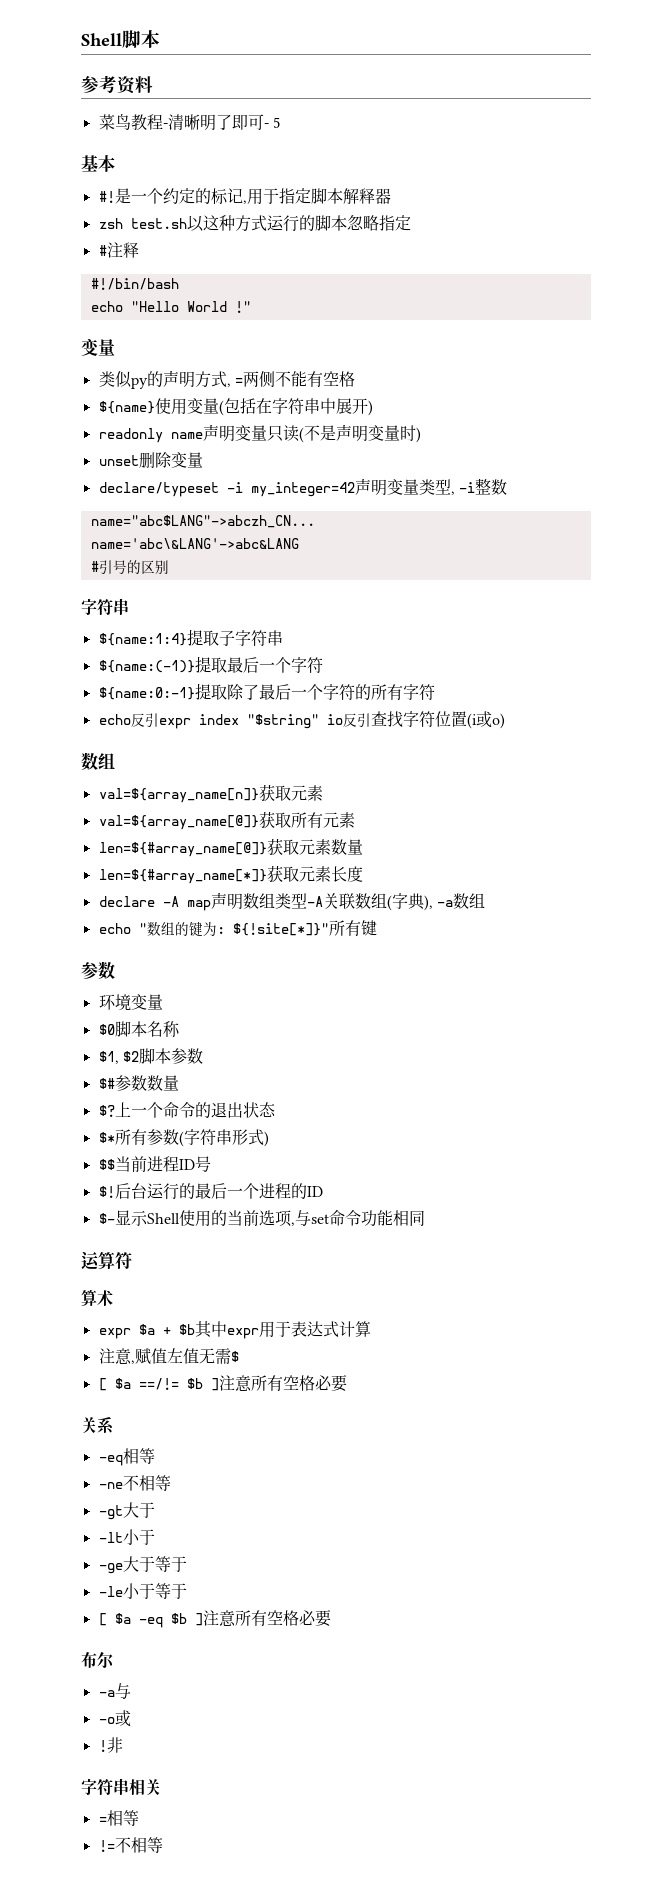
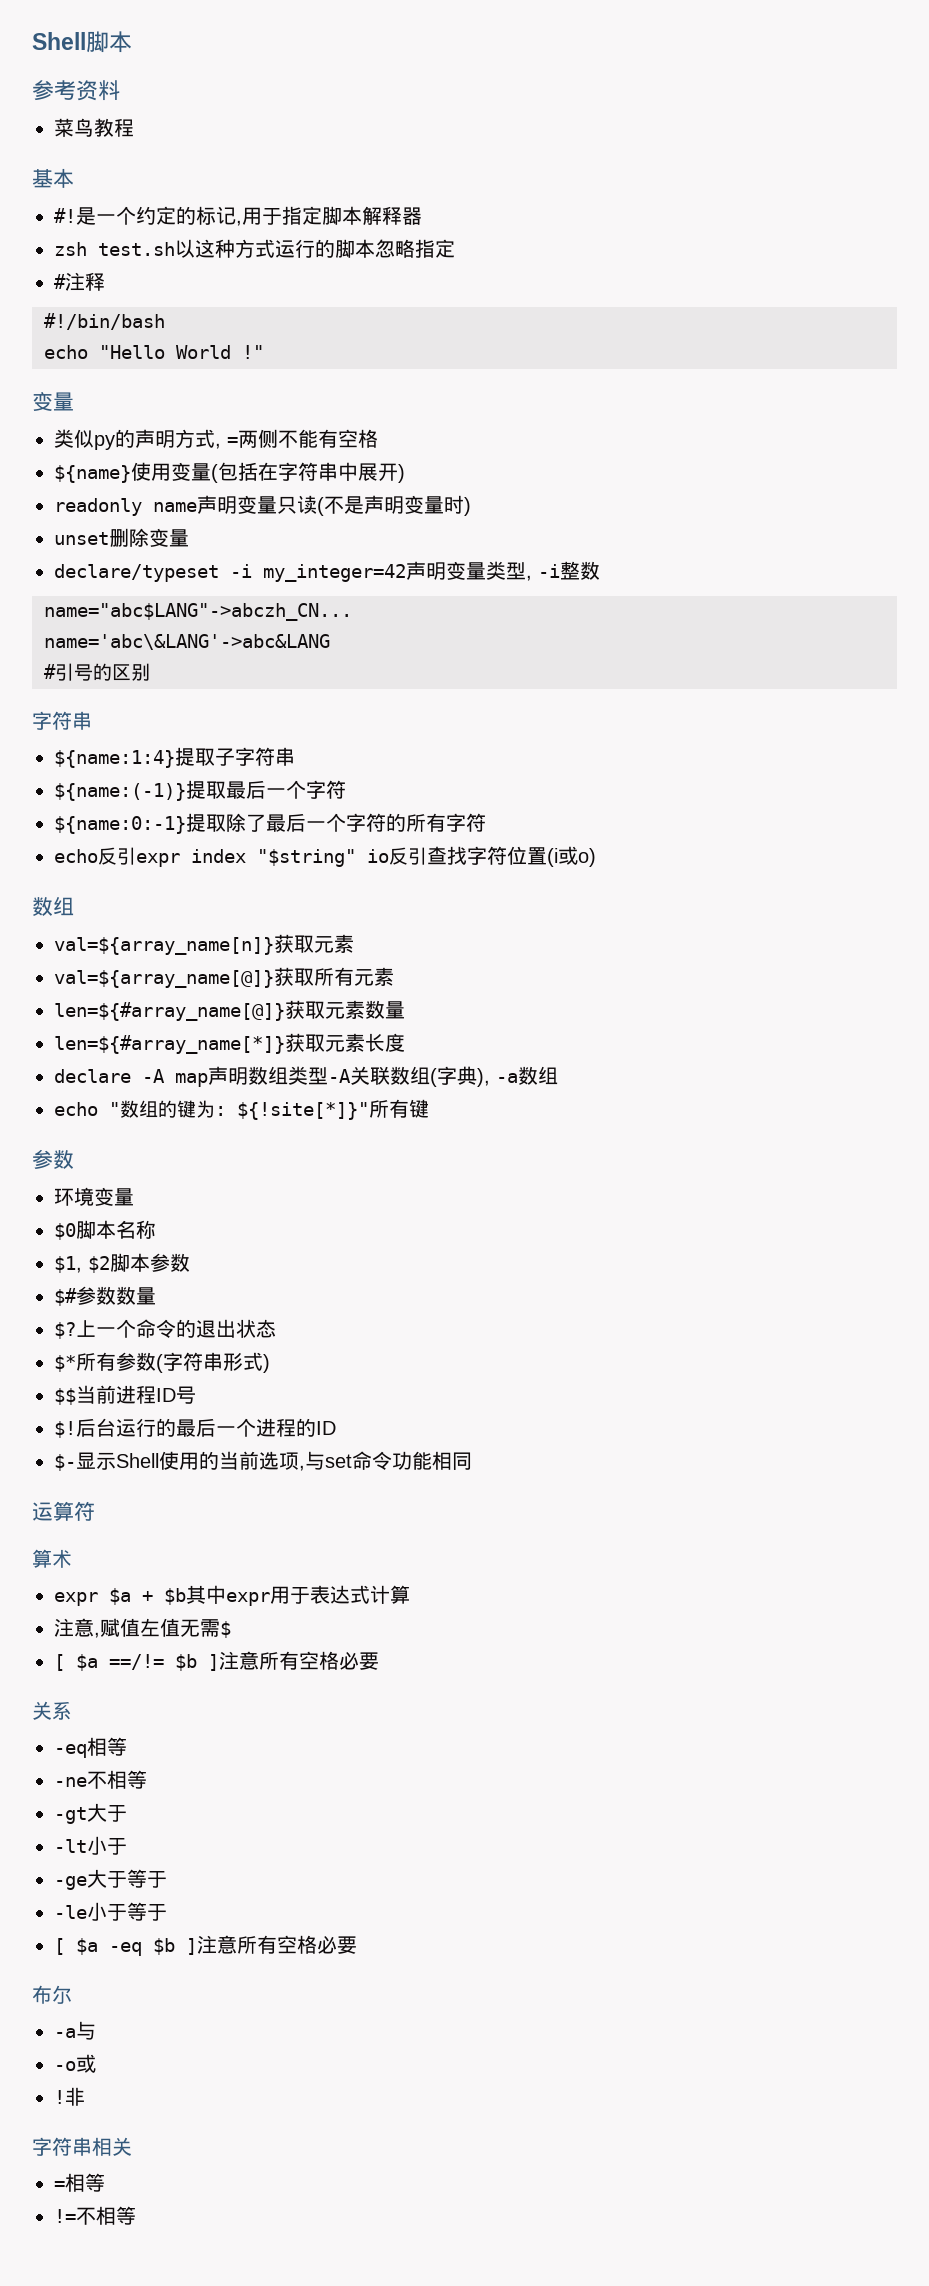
[162,114,280,131] -清晰明了即可- 5 -> (134, 127) none

